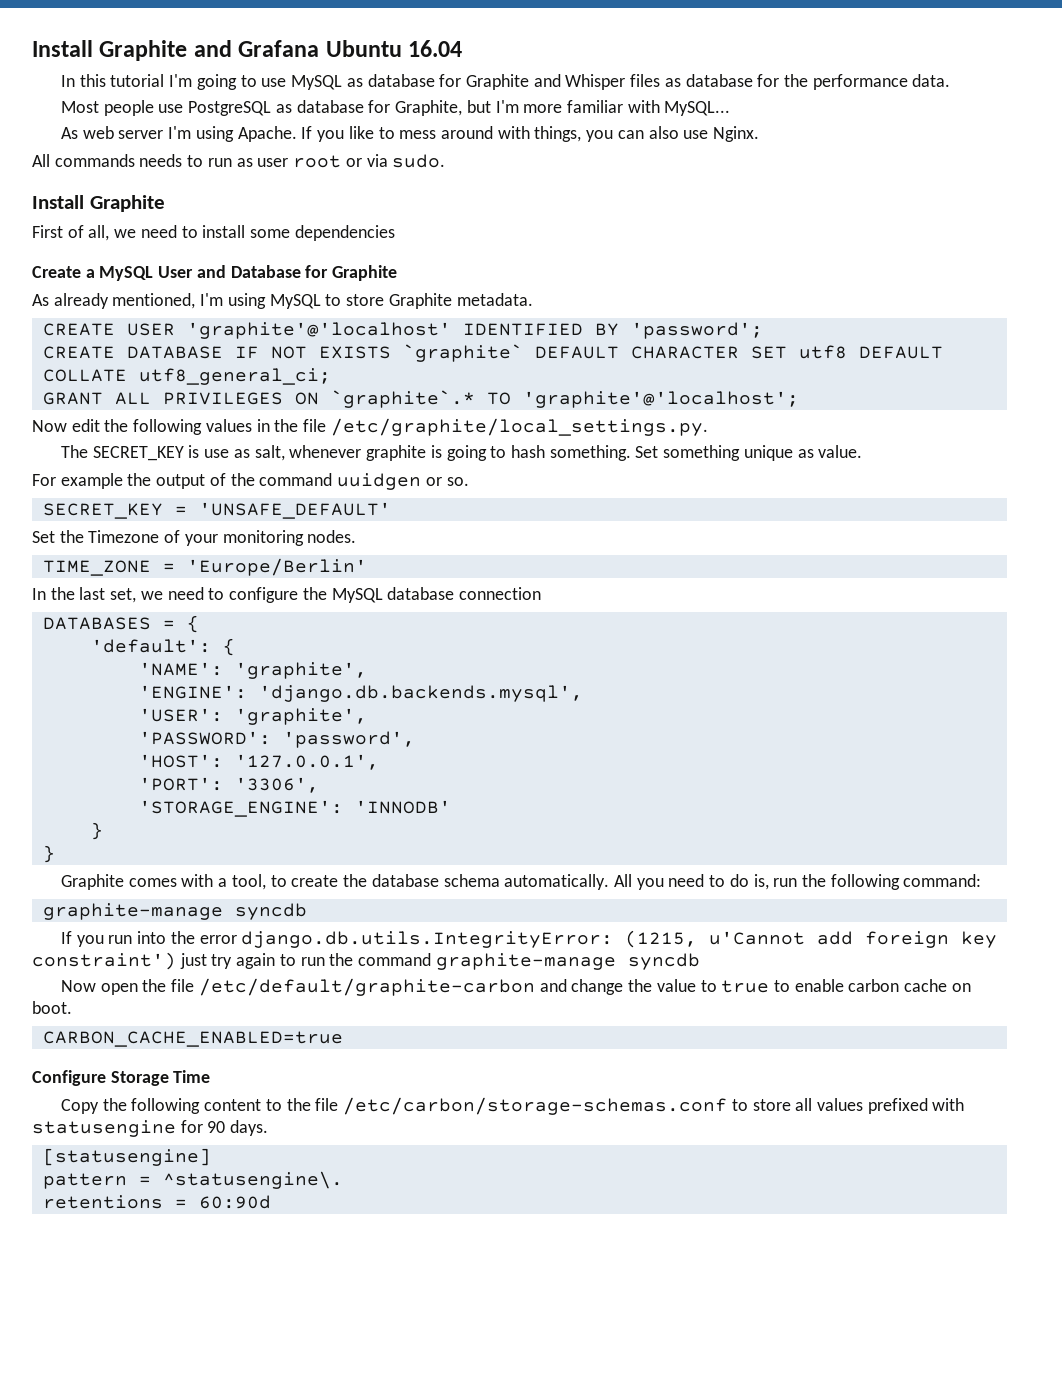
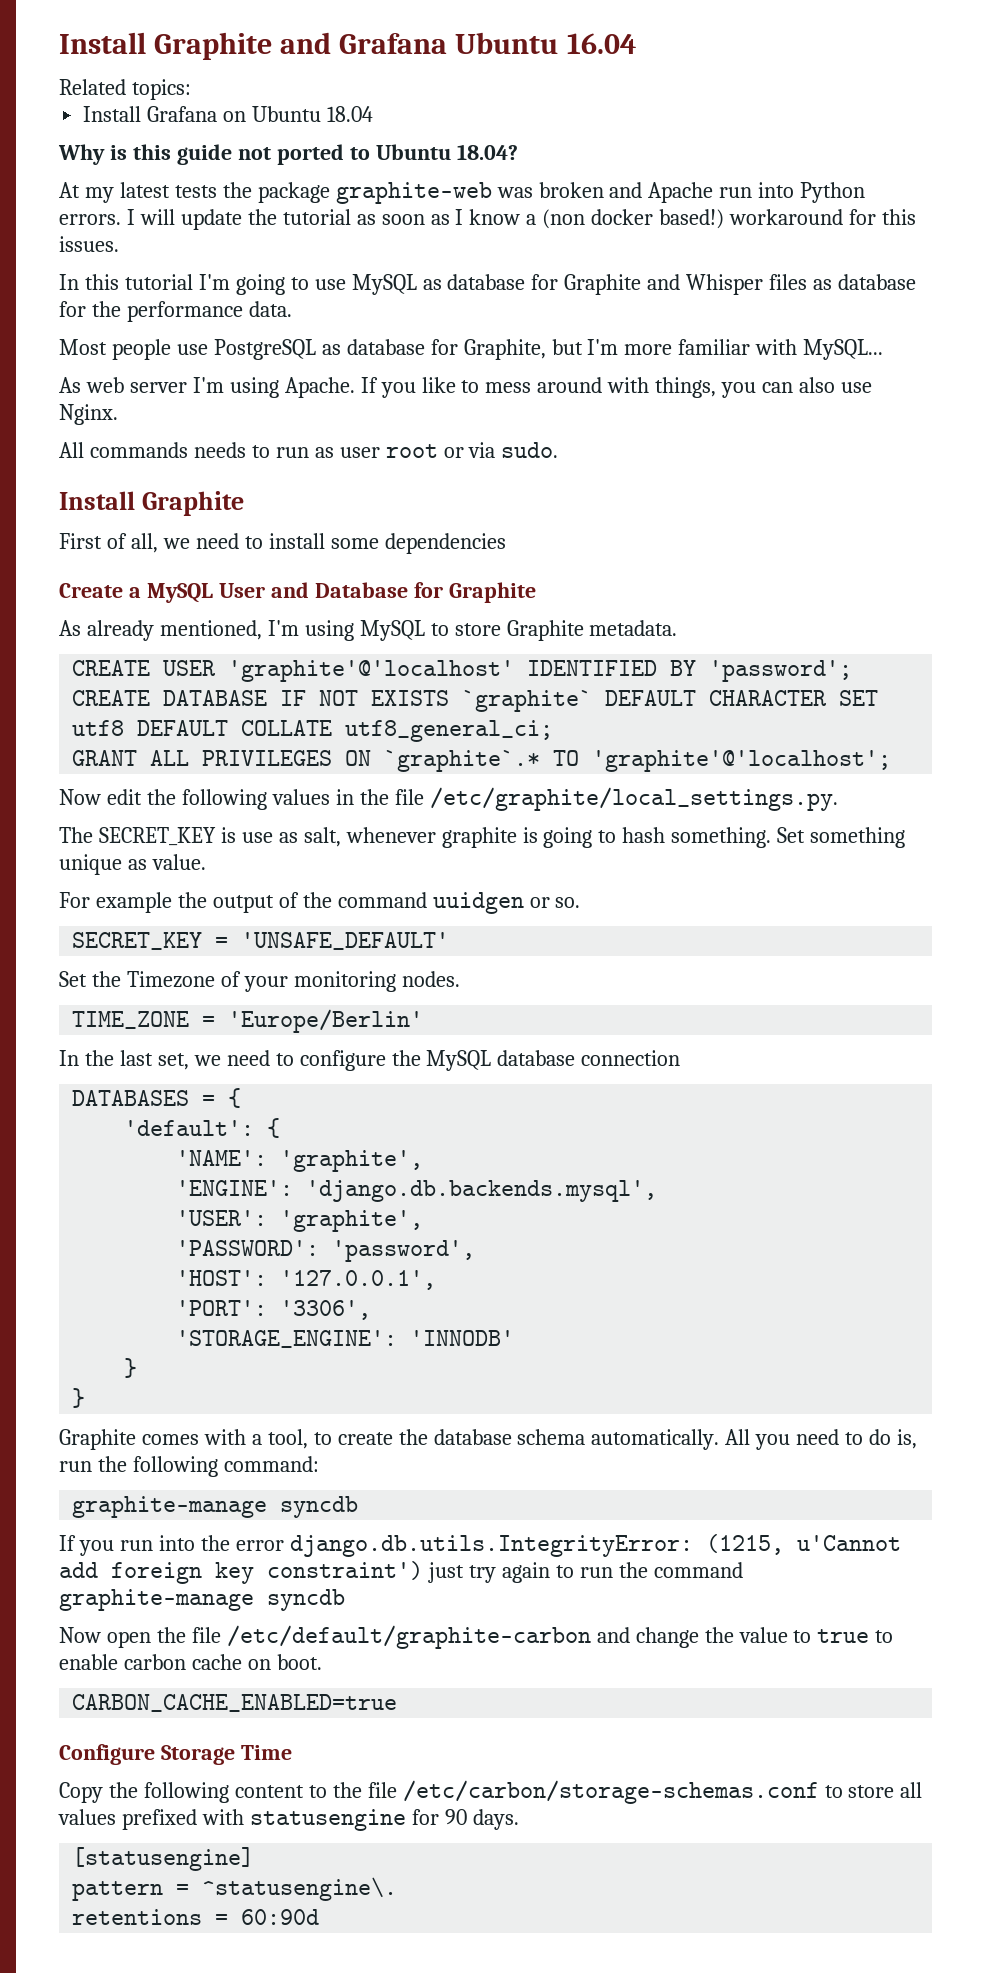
(463, 48) none -> [59,79,191,100] [83,106,373,122] [58,144,518,165] [59,182,866,204] [59,209,916,230] [59,236,119,252] // Related topics: // Install Grafana on Ubuntu 18.04 // Why is this guide not ported to Ubuntu 18.04? // At my latest tests the package graphite-web was broken and Apache run into Python errors. I will update the tutorial as soon as I know a (non docker based!) workaround for this issues.

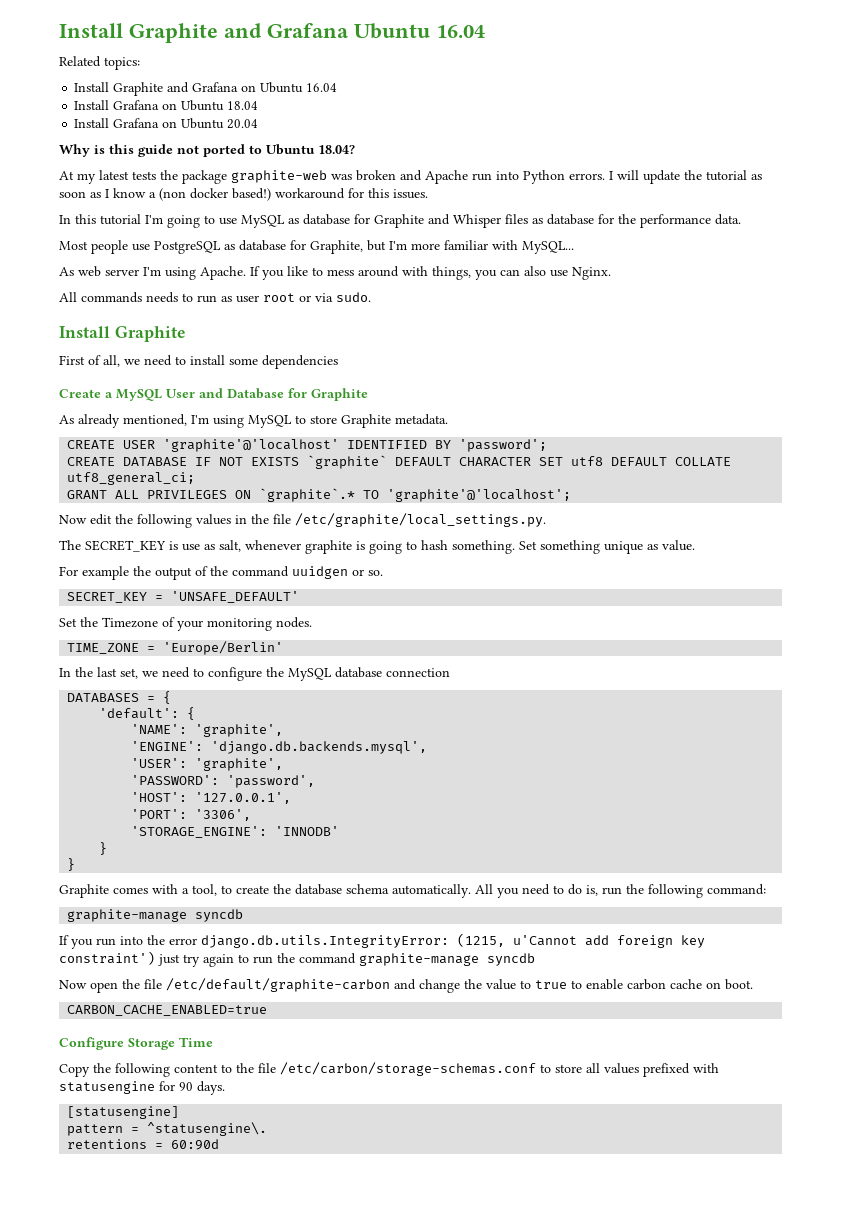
(191, 89) none -> [74,82,338,96] // Install Graphite and Grafana on Ubuntu 16.04
(373, 114) none -> [74,118,259,129] // Install Grafana on Ubuntu 20.04

